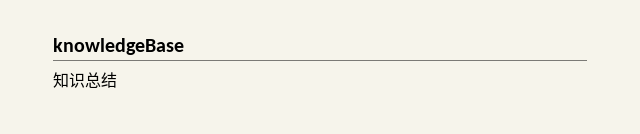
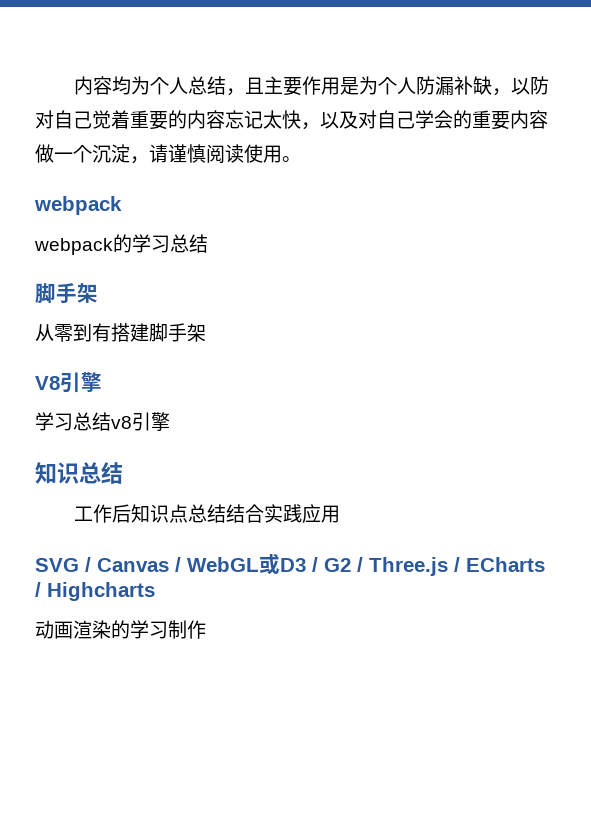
[53,38,184,55] [53,72,117,88] knowledgeBase // 知识总结 -> [74,76,550,96] [35,110,548,130] [35,144,301,164] [34,196,122,215] [34,234,208,255] [35,283,98,304] [35,323,206,342] [35,372,102,393] [35,412,170,431] [35,462,123,484] [74,504,341,523] [35,553,545,576] [35,582,155,601] [35,620,206,639] 内容均为个人总结，且主要作用是为个人防漏补缺，以防对自己觉着重要的内容忘记太快，以及对自己学会的重要内容做一个沉淀，请谨慎阅读使用。 // webpack // webpack的学习总结 // 脚手架 // 从零到有搭建脚手架 // V8引擎 // 学习总结v8引擎 // 知识总结 // 工作后知识点总结结合实践应用 // SVG / Canvas / WebGL或D3 / G2 / Three.js / ECharts / Highcharts // 动画渲染的学习制作

